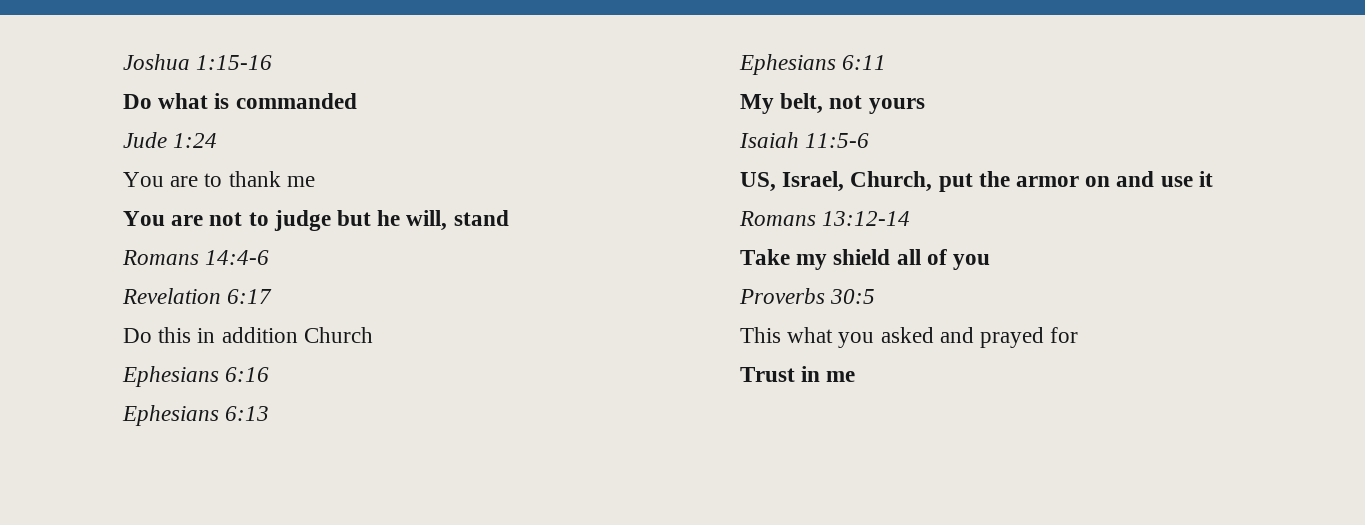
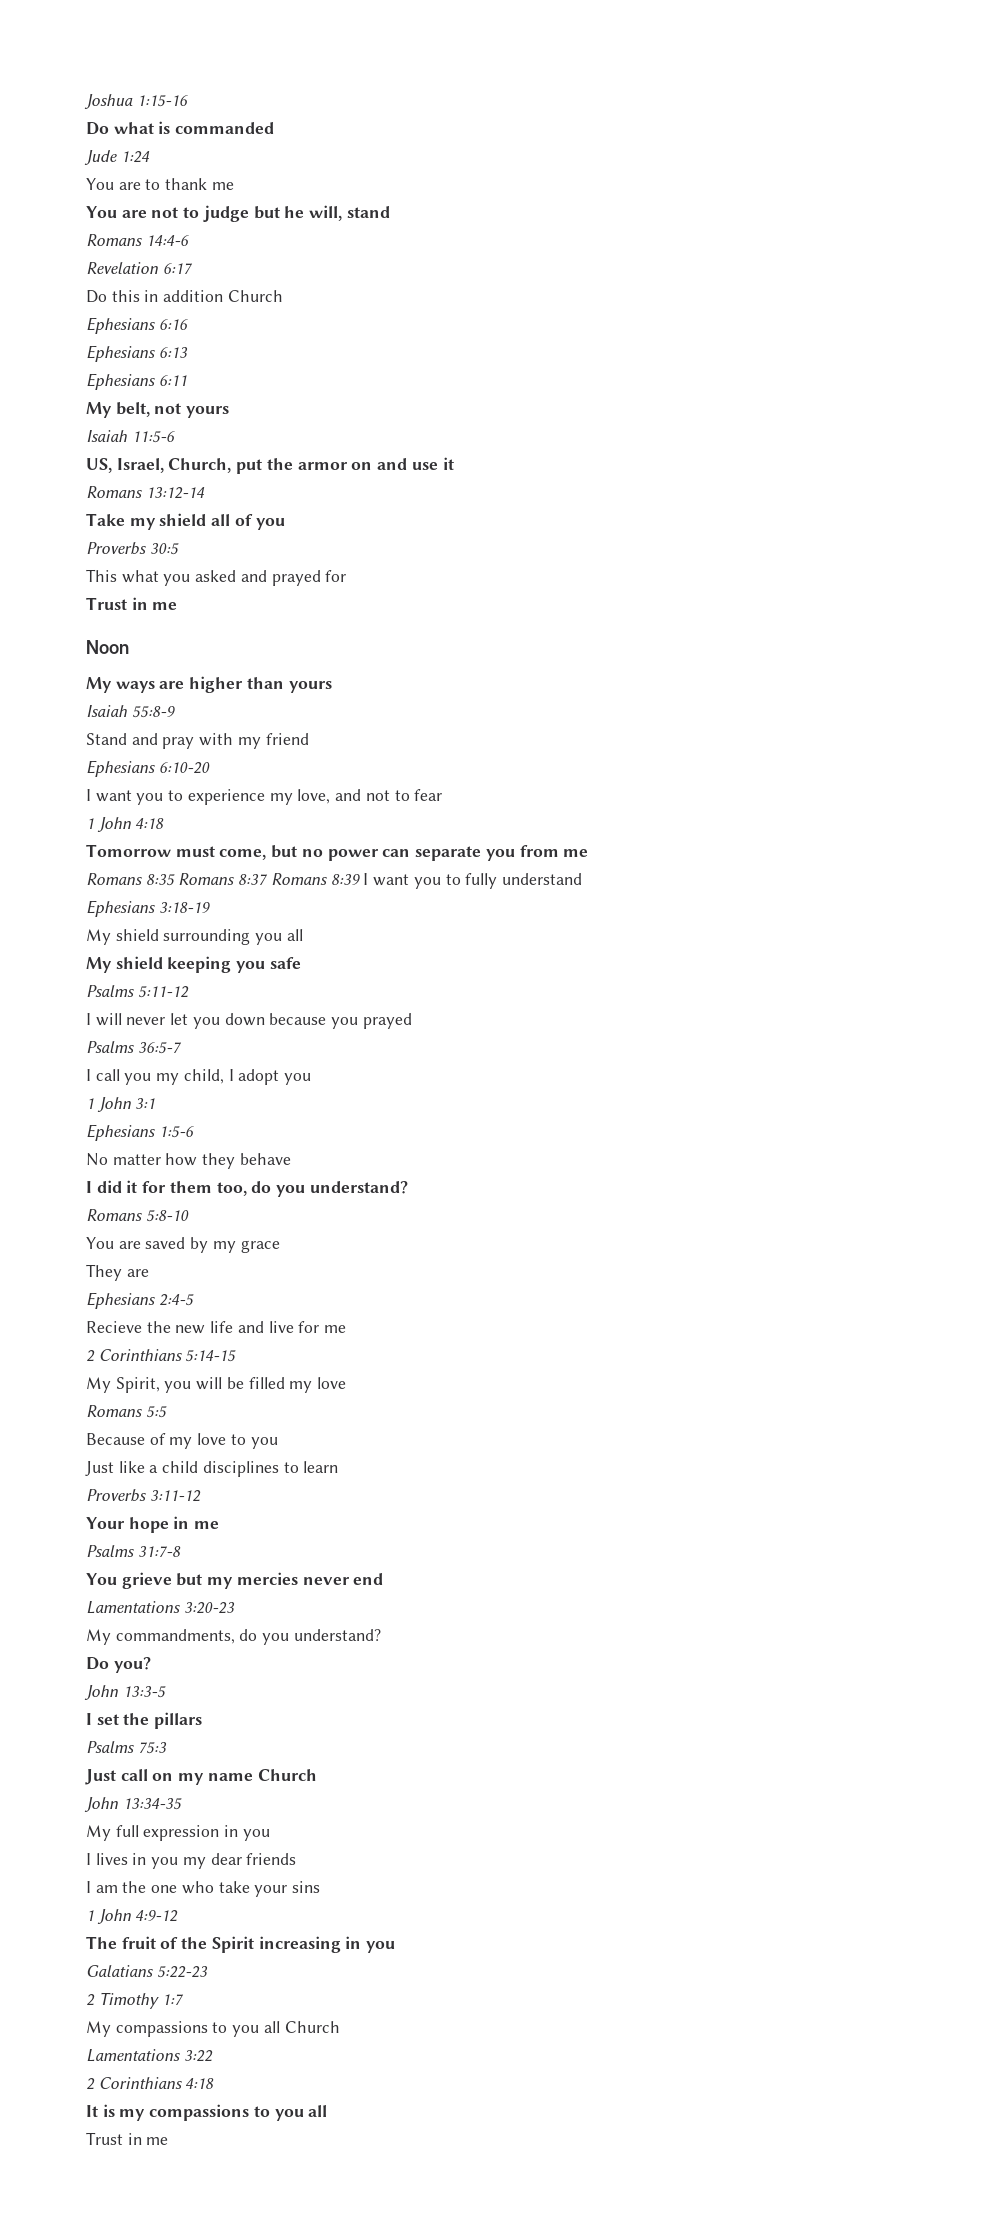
(856, 376) none -> [86,640,129,654] [86,676,332,693] [86,705,175,718] [86,733,309,749] [86,760,210,777] [86,789,443,805] [86,817,165,832] [86,844,589,861] [86,873,582,889] [86,900,210,917] [86,929,303,945] [86,956,301,973] [86,985,189,998] [86,1013,412,1029] [86,1041,182,1054] [86,1069,312,1085] [86,1097,156,1112] [86,1124,194,1141] [86,1153,291,1169] [86,1180,408,1197] [86,1209,189,1222] [86,1237,280,1253] [86,1264,149,1281] [86,1292,194,1309] [86,1321,347,1334] [86,1349,237,1362] [86,1377,347,1393] [86,1405,167,1418] [86,1433,278,1449] [85,1461,339,1477] [86,1489,201,1502] [86,1516,220,1533] [86,1545,181,1557] [86,1572,384,1589] [86,1601,235,1614] [86,1629,381,1645] [86,1657,151,1673] [84,1685,166,1700] [86,1712,203,1729] [86,1741,167,1754] [85,1769,317,1785] [84,1797,182,1812] [86,1825,270,1841] [86,1853,297,1869] [86,1881,321,1897] [86,1909,179,1924] [86,1936,396,1953] [86,1965,208,1978] [86,1992,185,2009] [86,2021,340,2037] [86,2049,213,2062] [86,2077,215,2090] [86,2104,328,2121] [86,2132,169,2145] // Noon // My ways are higher than yours // Isaiah 55:8-9 // Stand and pray with my friend // Ephesians 6:10-20 // I want you to experience my love, and not to fear // 1 John 4:18 // Tomorrow must come, but no power can separate you from me // Romans 8:35 Romans 8:37 Romans 8:39 I want you to fully understand // Ephesians 3:18-19 // My shield surrounding you all // My shield keeping you safe // Psalms 5:11-12 // I will never let you down because you prayed // Psalms 36:5-7 // I call you my child, I adopt you // 1 John 3:1 // Ephesians 1:5-6 // No matter how they behave // I did it for them too, do you understand? // Romans 5:8-10 // You are saved by my grace // They are // Ephesians 2:4-5 // Recieve the new life and live for me // 2 Corinthians 5:14-15 // My Spirit, you will be filled my love // Romans 5:5 // Because of my love to you // Just like a child disciplines to learn // Proverbs 3:11-12 // Your hope in me // Psalms 31:7-8 // You grieve but my mercies never end // Lamentations 3:20-23 // My commandments, do you understand? // Do you? // John 13:3-5 // I set the pillars // Psalms 75:3 // Just call on my name Church // John 13:34-35 // My full expression in you // I lives in you my dear friends // I am the one who take your sins // 1 John 4:9-12 // The fruit of the Spirit increasing in you // Galatians 5:22-23 // 2 Timothy 1:7 // My compassions to you all Church // Lamentations 3:22 // 2 Corinthians 4:18 // It is my compassions to you all // Trust in me

